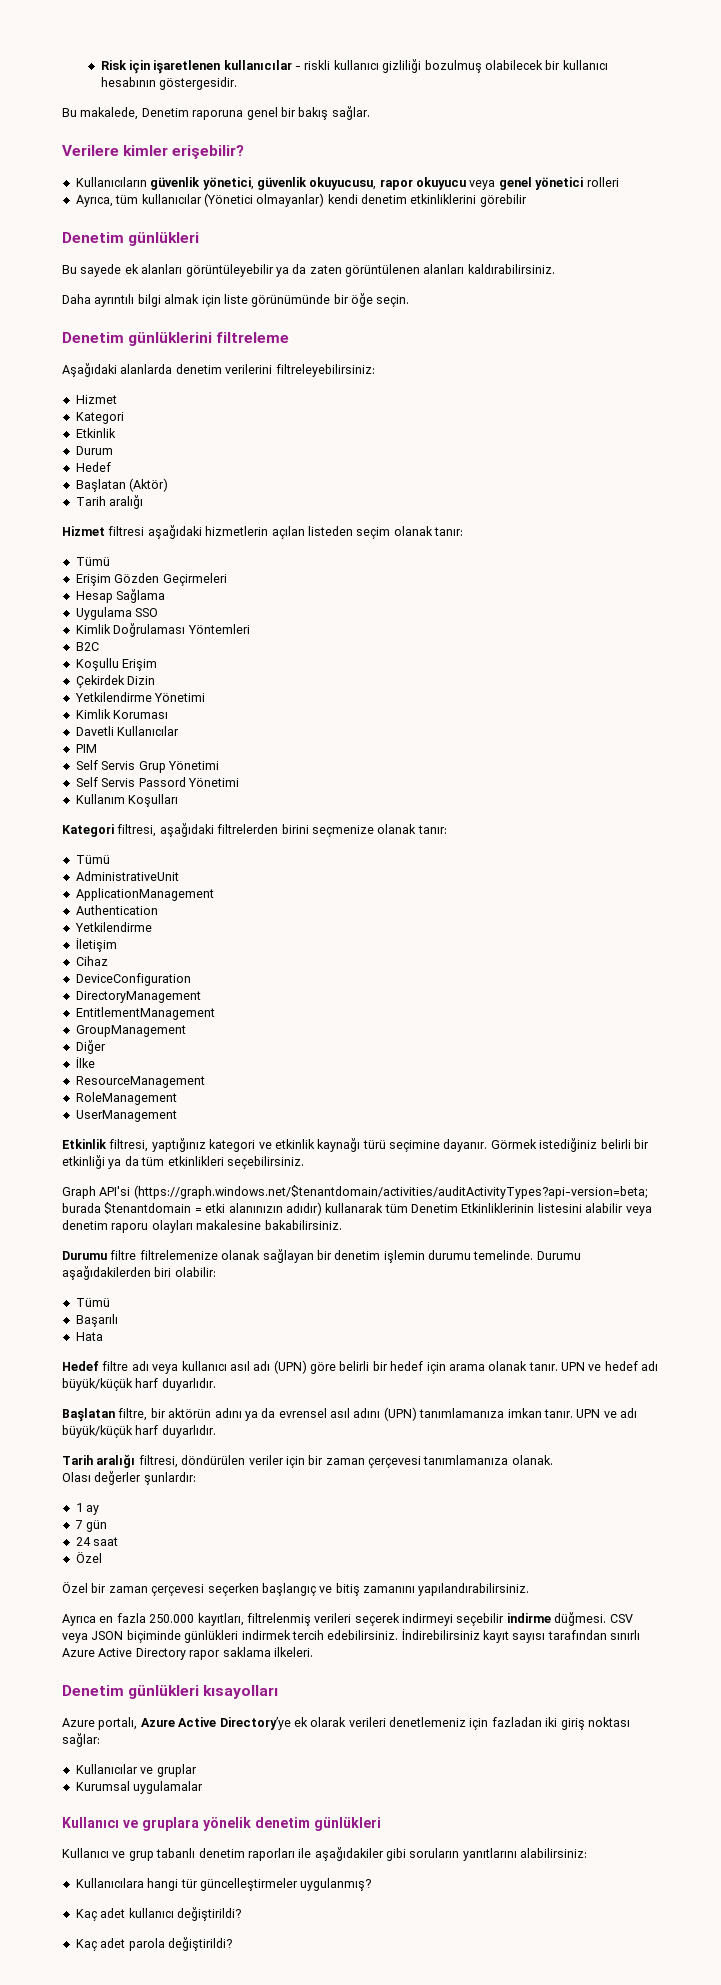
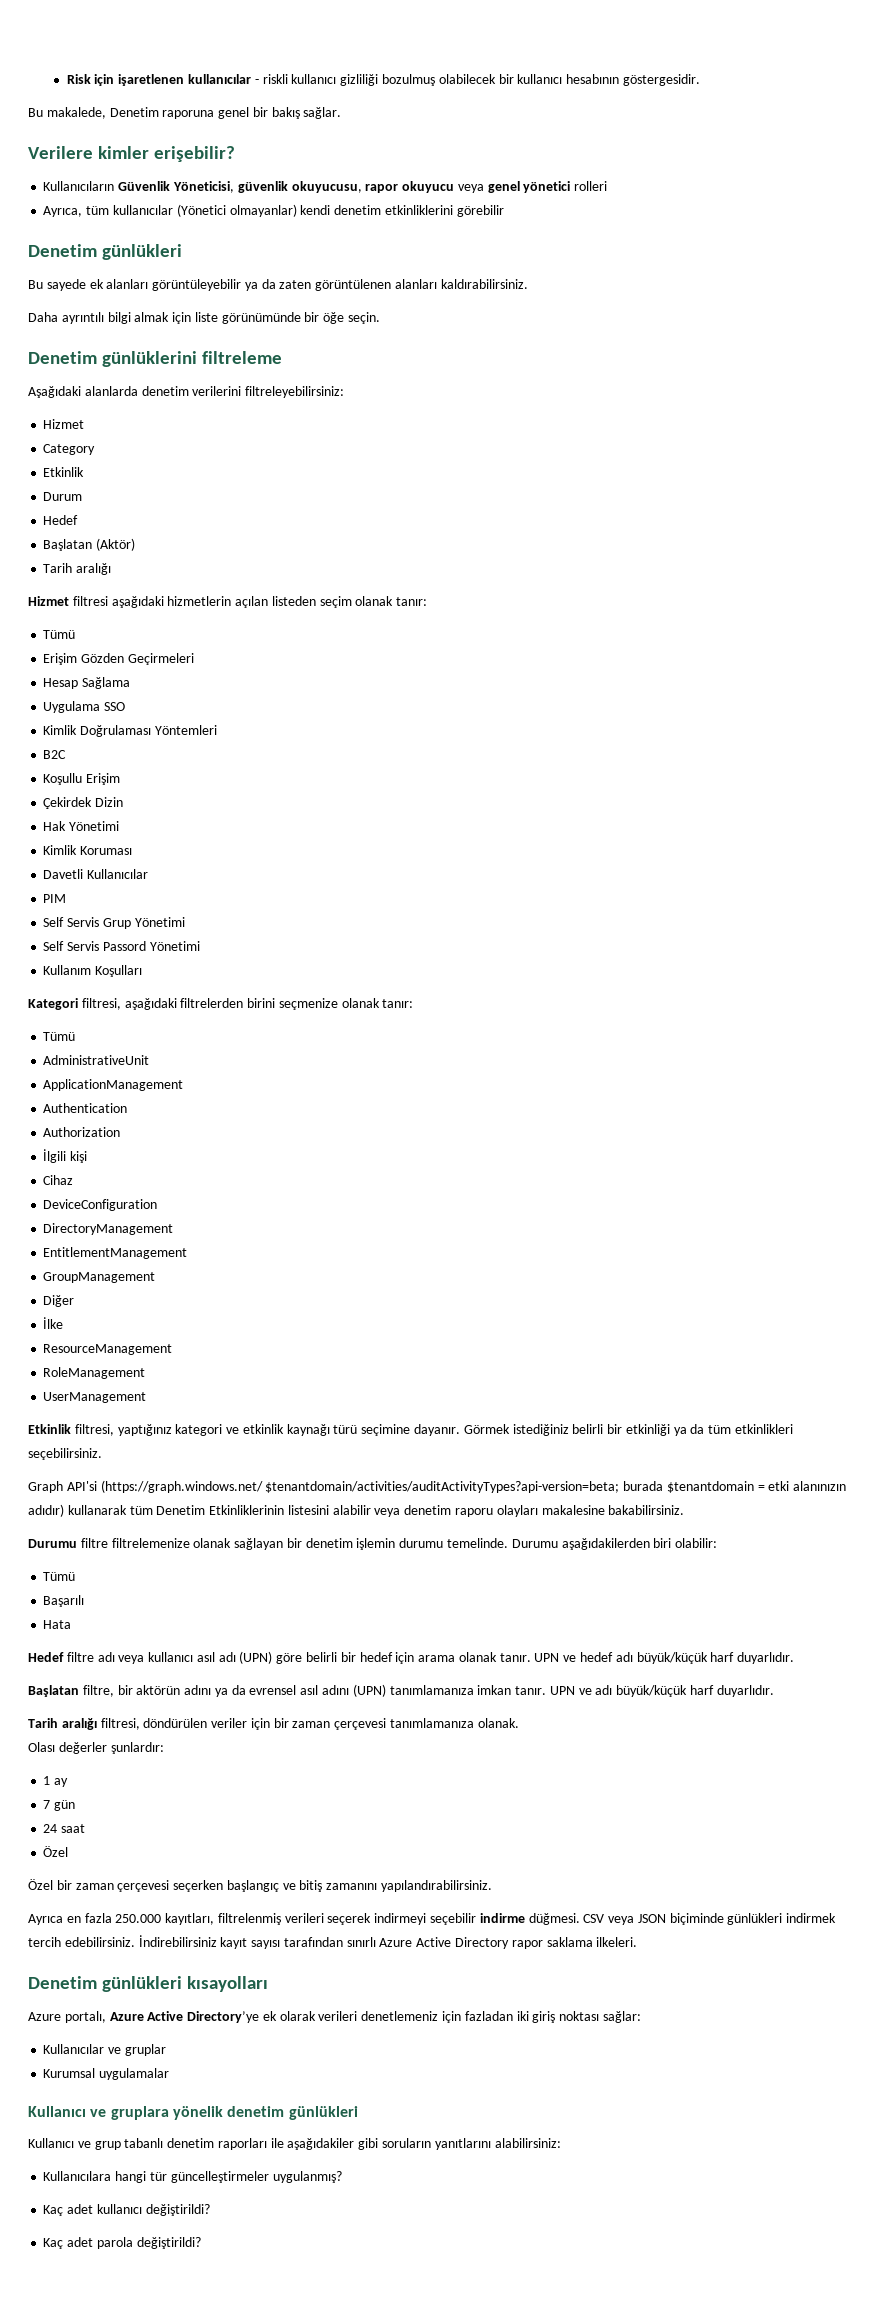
[150,177,254,190] güvenlik yönetici, -> [118,181,234,193] Güvenlik Yöneticisi,
[75,412,124,424] Kategori -> [43,444,96,455] Category
[74,692,152,702] Yetkilendirme -> [43,821,67,831] Hak
[74,922,152,932] [75,938,117,952] Yetkilendirme // İletişim -> [43,1127,121,1137] [43,1149,88,1163] Authorization // İlgili kişi
[133,1185,647,1199] (https://graph.windows.net/$tenantdomain/activities/auditActivityTypes?api-version=beta; -> [100,1480,620,1493] (https://graph.windows.net/ $tenantdomain/activities/auditActivityTypes?api-version=beta;

